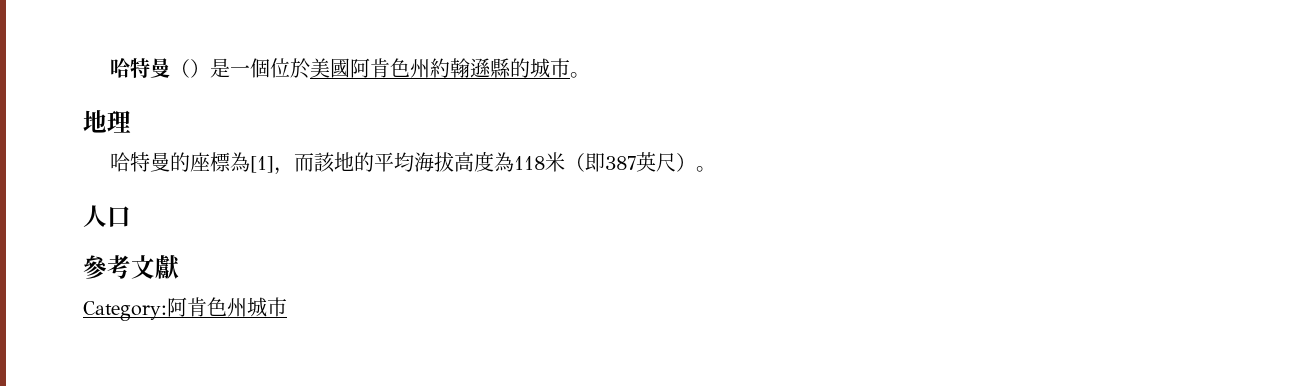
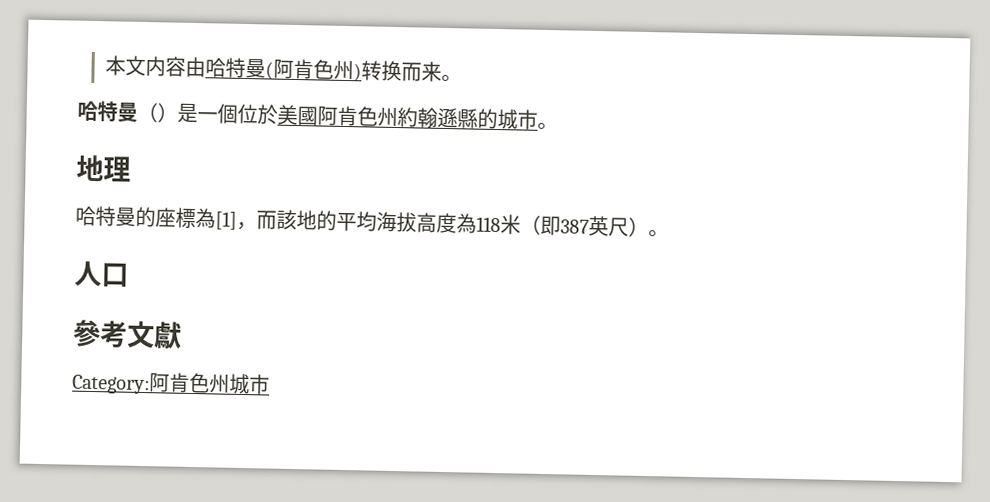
(109, 68) none -> [105,55,463,83] 本文内容由哈特曼(阿肯色州)转换而来。 //

